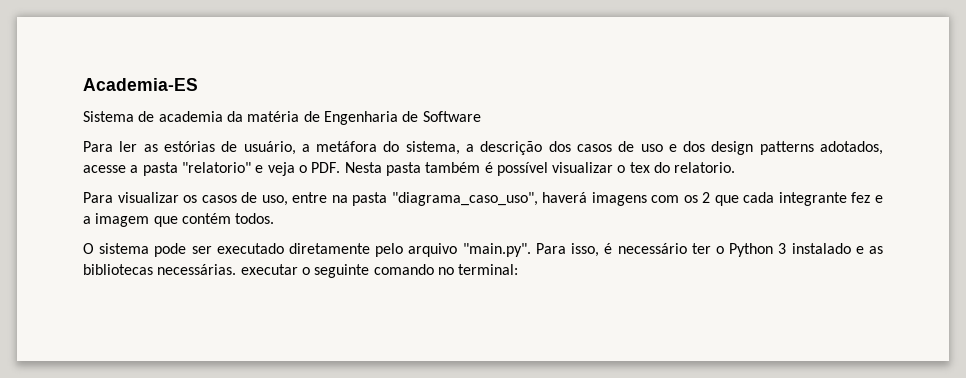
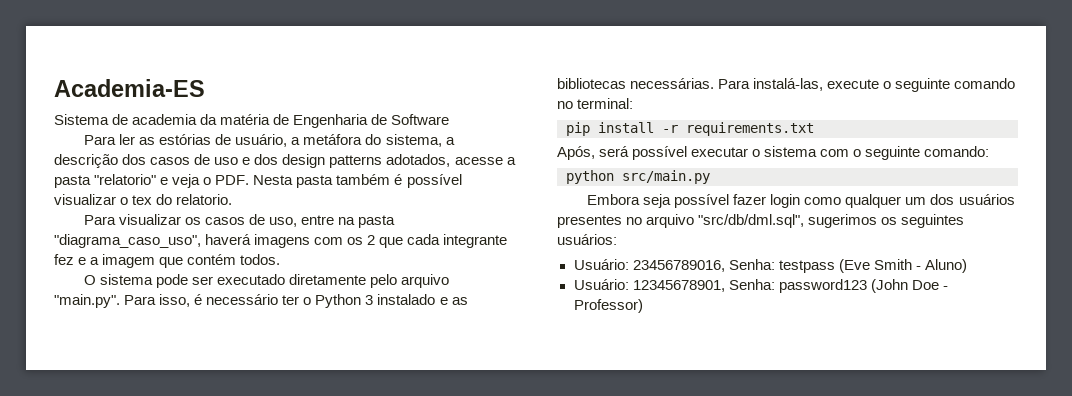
[240,264,298,275] executar -> [718,78,880,91] Para instalá-las, execute
(519, 269) none -> [566,122,814,136] [557,146,990,160] [566,170,710,184] [587,194,1015,208] [557,214,965,228] [557,234,617,245] [573,259,967,273] [573,279,948,293] [573,299,643,313] // pip install -r requirements.txt // Após, será possível executar o sistema com o seguinte comando: // python src/main.py // Embora seja possível fazer login como qualquer um dos usuários presentes no arquivo "src/db/dml.sql", sugerimos os seguintes usuários: // Usuário: 23456789016, Senha: testpass (Eve Smith - Aluno) // Usuário: 12345678901, Senha: password123 (John Doe - Professor)

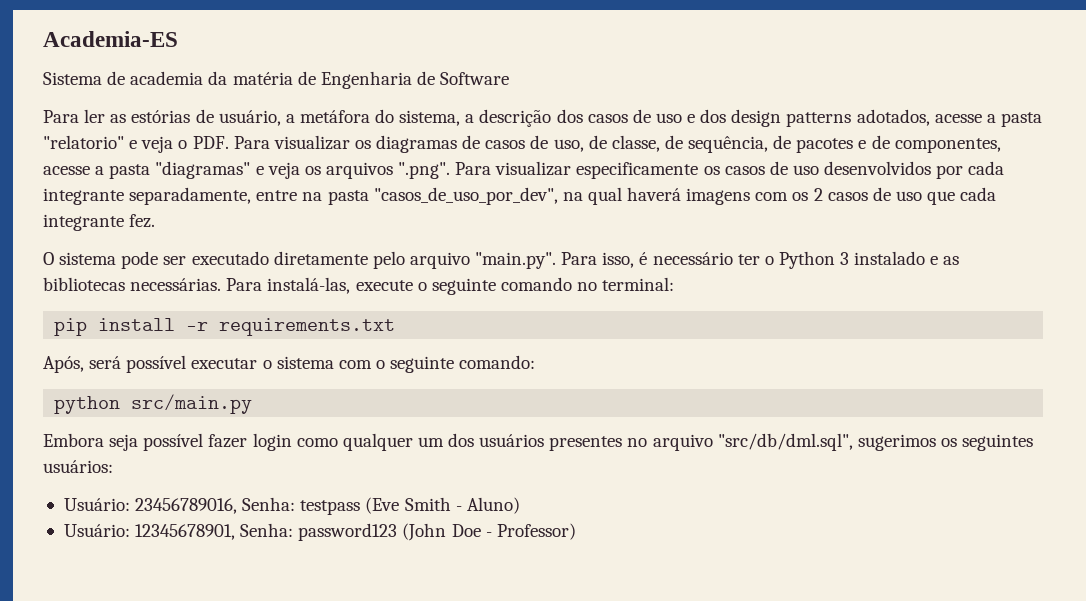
[253,174,462,188] [54,194,233,205] Nesta pasta também é possível visualizar o tex do relatorio. // -> (229, 142) none
(202, 221) none -> [376,135,481,153] diagramas de
[301,215,396,228] [54,234,201,248] entre na pasta "diagrama_caso_uso", -> [588,135,1001,153] [43,161,1005,179] [43,187,622,205] de classe, de sequência, de pacotes e de componentes, acesse a pasta "diagramas" e veja os arquivos ".png". Para visualizar especificamente os casos de uso desenvolvidos por cada integrante separadamente, entre na pasta "casos_de_uso_por_dev", na qual
[379,234,508,248] [54,254,281,268] que cada integrante fez e a imagem que contém todos. -> [827,187,997,205] [43,214,156,231] casos de uso que cada integrante fez.

